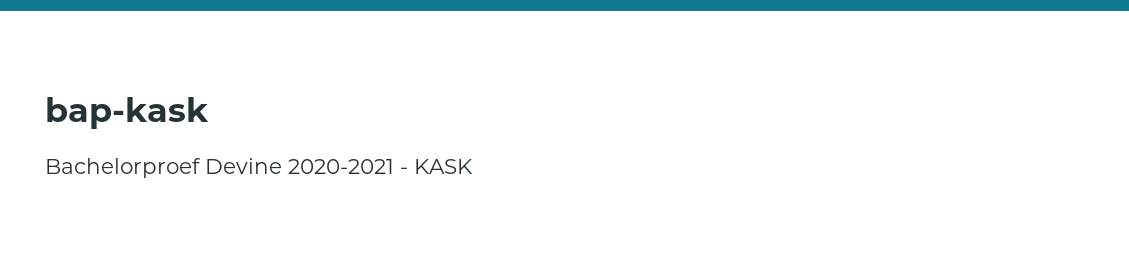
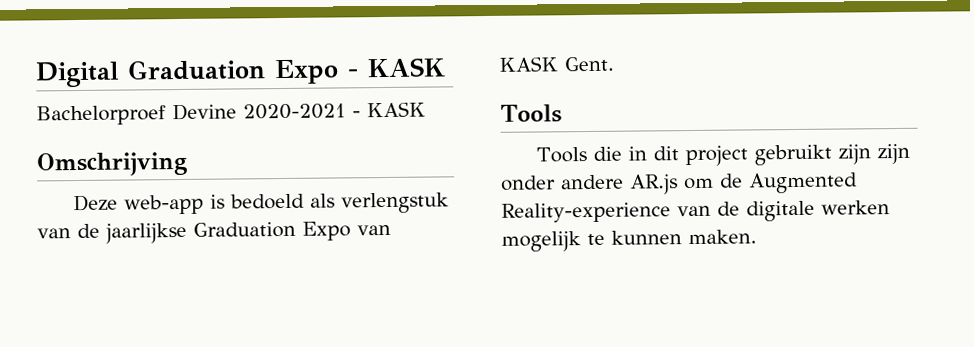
[45,97,209,129] bap-kask -> [35,57,446,88] Digital Graduation Expo - KASK
(473, 166) none -> [36,151,187,177] [72,192,449,215] [37,221,391,244] [499,56,615,72] [500,104,562,123] [535,143,910,167] [501,172,858,195] [501,200,890,223] [501,229,757,252] // Omschrijving // Deze web-app is bedoeld als verlengstuk van de jaarlijkse Graduation Expo van KASK Gent. // Tools // Tools die in dit project gebruikt zijn zijn onder andere AR.js om de Augmented Reality-experience van de digitale werken mogelijk te kunnen maken.

